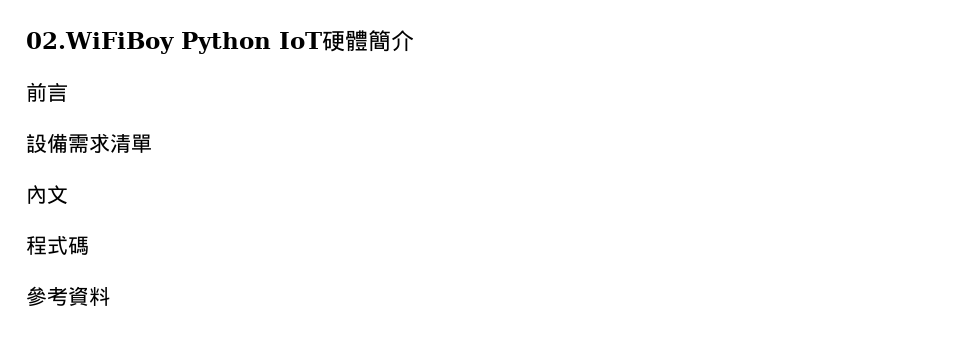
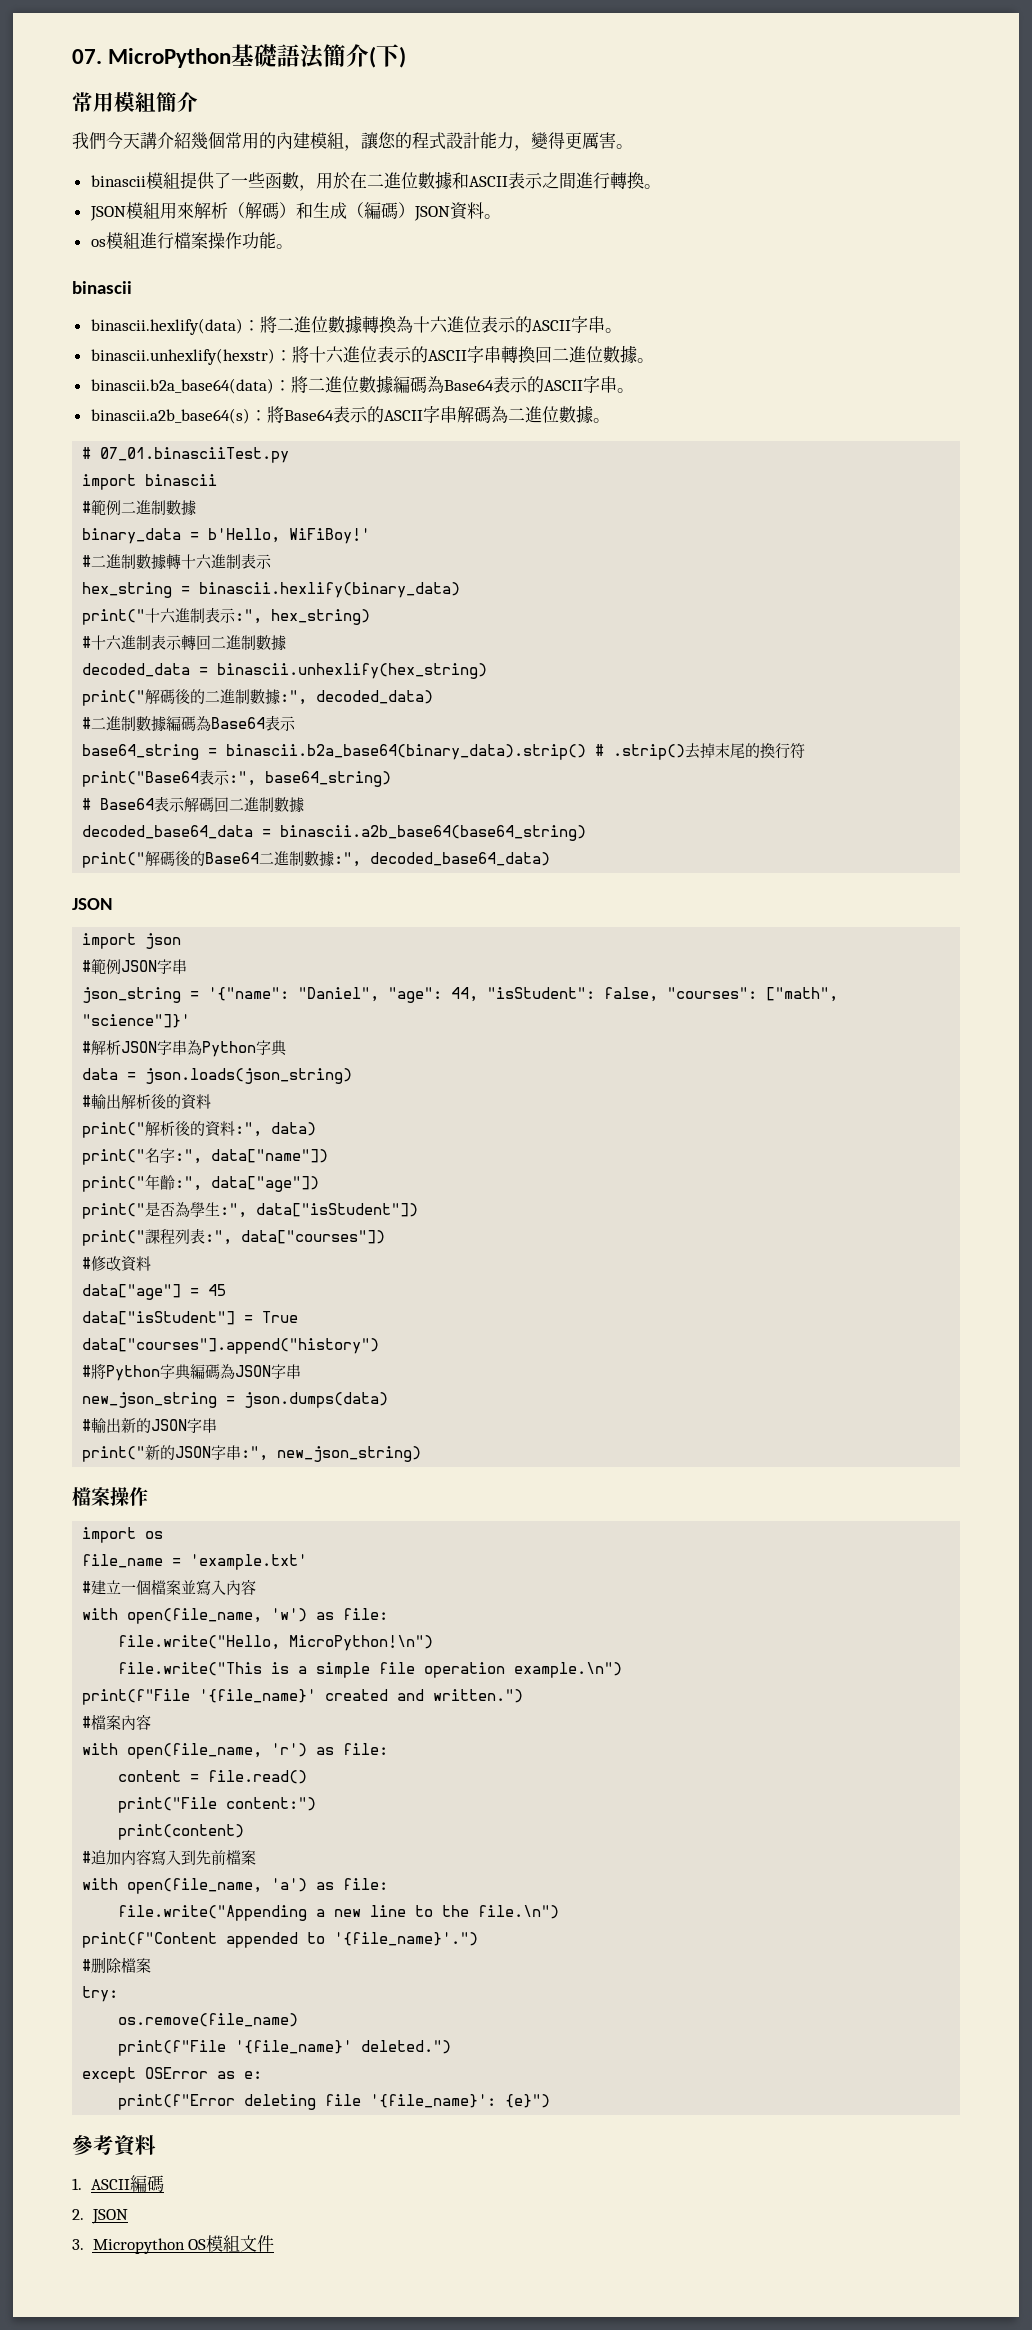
[26,30,414,54] [26,82,68,102] [26,133,152,153] [26,185,68,205] [26,236,89,255] [26,286,110,307] 02.WiFiBoy Python IoT硬體簡介 // 前言 // 設備需求清單 // 內文 // 程式碼 // 參考資料 -> [72,44,407,69] [72,92,198,112] [72,131,633,151] [90,171,661,191] [89,202,501,221] [90,232,293,249] [72,281,132,294] [90,315,622,335] [90,345,654,365] [90,375,634,394] [90,405,610,424] [82,447,290,463] [82,474,218,490] [82,500,197,515] [82,528,371,544] [82,553,273,569] [82,582,461,598] [82,607,371,625] [82,634,287,650] [82,663,488,679] [82,689,434,706] [82,715,297,732] [82,743,806,760] [82,769,392,787] [82,796,305,813] [82,825,587,841] [82,851,551,868] [72,898,113,910] [82,933,182,949] [82,959,188,974] [82,987,839,1003] [82,1014,191,1028] [82,1040,288,1057] [82,1068,353,1084] [82,1093,212,1110] [82,1121,317,1138] [82,1148,329,1165] [82,1174,320,1192] [82,1202,419,1219] [82,1228,386,1246] [82,1256,152,1272] [82,1284,227,1300] [82,1311,299,1325] [82,1338,380,1354] [82,1364,302,1381] [82,1392,389,1408] [82,1417,218,1433] [82,1444,422,1462] [72,1487,148,1506] [82,1527,164,1543] [82,1554,308,1570] [82,1579,257,1595] [82,1608,389,1624] [118,1635,434,1651] [118,1662,623,1678] [82,1689,524,1705] [82,1714,152,1730] [82,1743,389,1759] [118,1770,308,1784] [118,1797,317,1813] [118,1824,245,1840] [82,1849,257,1865] [82,1878,389,1894] [118,1905,560,1921] [82,1932,479,1948] [82,1957,152,1973] [82,1986,119,2002] [118,2013,299,2027] [118,2040,452,2056] [82,2067,263,2083] [118,2094,551,2110] [72,2135,156,2157] [72,2175,164,2193] [72,2209,128,2224] [72,2235,275,2254] 07. MicroPython基礎語法簡介(下) // 常用模組簡介 // 我們今天講介紹幾個常用的內建模組，讓您的程式設計能力，變得更厲害。 // binascii模組提供了一些函數，用於在二進位數據和ASCII表示之間進行轉換。 // JSON模組用來解析（解碼）和生成（編碼）JSON資料。 // os模組進行檔案操作功能。 // binascii // binascii.hexlify(data)：將二進位數據轉換為十六進位表示的ASCII字串。 // binascii.unhexlify(hexstr)：將十六進位表示的ASCII字串轉換回二進位數據。 // binascii.b2a_base64(data)：將二進位數據編碼為Base64表示的ASCII字串。 // binascii.a2b_base64(s)：將Base64表示的ASCII字串解碼為二進位數據。 // # 07_01.binasciiTest.py // import binascii // #範例二進制數據 // binary_data = b'Hello, WiFiBoy!' // #二進制數據轉十六進制表示 // hex_string = binascii.hexlify(binary_data) // print("十六進制表示:", hex_string) // #十六進制表示轉回二進制數據 // decoded_data = binascii.unhexlify(hex_string) // print("解碼後的二進制數據:", decoded_data) // #二進制數據編碼為Base64表示 // base64_string = binascii.b2a_base64(binary_data).strip() # .strip()去掉末尾的換行符 // print("Base64表示:", base64_string) // # Base64表示解碼回二進制數據 // decoded_base64_data = binascii.a2b_base64(base64_string) // print("解碼後的Base64二進制數據:", decoded_base64_data) // JSON // import json // #範例JSON字串 // json_string = '{"name": "Daniel", "age": 44, "isStudent": false, "courses": ["math", "science"]}' // #解析JSON字串為Python字典 // data = json.loads(json_string) // #輸出解析後的資料 // print("解析後的資料:", data) // print("名字:", data["name"]) // print("年齡:", data["age"]) // print("是否為學生:", data["isStudent"]) // print("課程列表:", data["courses"]) // #修改資料 // data["age"] = 45 // data["isStudent"] = True // data["courses"].append("history") // #將Python字典編碼為JSON字串 // new_json_string = json.dumps(data) // #輸出新的JSON字串 // print("新的JSON字串:", new_json_string) // 檔案操作 // import os // file_name = 'example.txt' // #建立一個檔案並寫入內容 // with open(file_name, 'w') as file: // file.write("Hello, MicroPython!\n") // file.write("This is a simple file operation example.\n") // print(f"File '{file_name}' created and written.") // #檔案內容 // with open(file_name, 'r') as file: // content = file.read() // print("File content:") // print(content) // #追加内容寫入到先前檔案 // with open(file_name, 'a') as file: // file.write("Appending a new line to the file.\n") // print(f"Content appended to '{file_name}'.") // #删除檔案 // try: // os.remove(file_name) // print(f"File '{file_name}' deleted.") // except OSError as e: // print(f"Error deleting file '{file_name}': {e}") // 參考資料 // 1. ASCII編碼 // 2. JSON // 3. Micropython OS模組文件

